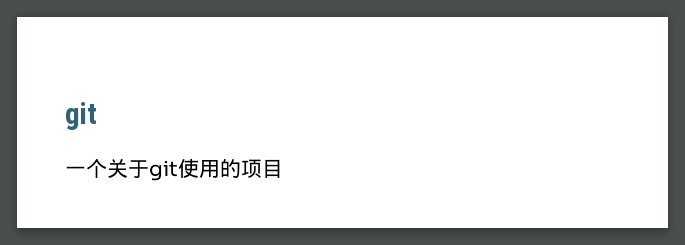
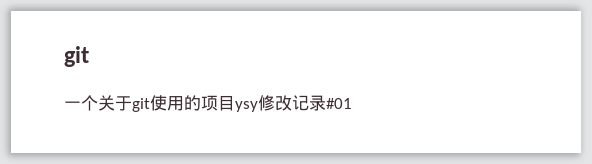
(283, 168) none -> [235,95,352,112] ysy修改记录#01

